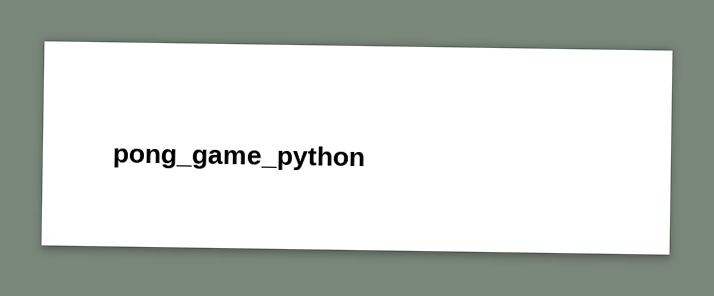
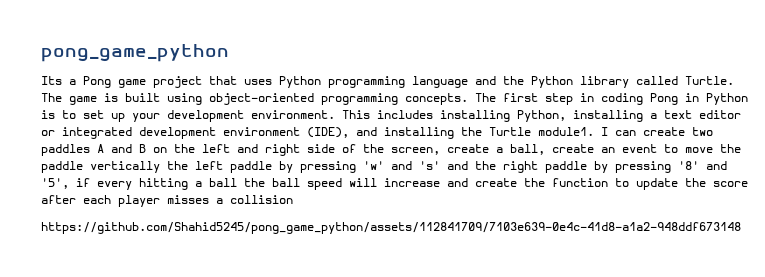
(366, 157) none -> [41,76,734,88] [41,93,748,105] [41,110,741,122] [41,127,713,139] [41,144,741,156] [41,161,727,173] [41,178,748,190] [41,195,293,207] [41,222,741,234] // Its a Pong game project that uses Python programming language and the Python library called Turtle. The game is built using object-oriented programming concepts. The first step in coding Pong in Python is to set up your development environment. This includes installing Python, installing a text editor or integrated development environment (IDE), and installing the Turtle module1. I can create two paddles A and B on the left and right side of the screen, create a ball, create an event to move the paddle vertically the left paddle by pressing 'w' and 's' and the right paddle by pressing '8' and '5', if every hitting a ball the ball speed will increase and create the function to update the score after each player misses a collision // https://github.com/Shahid5245/pong_game_python/assets/112841709/7103e639-0e4c-41d8-a1a2-948ddf673148

